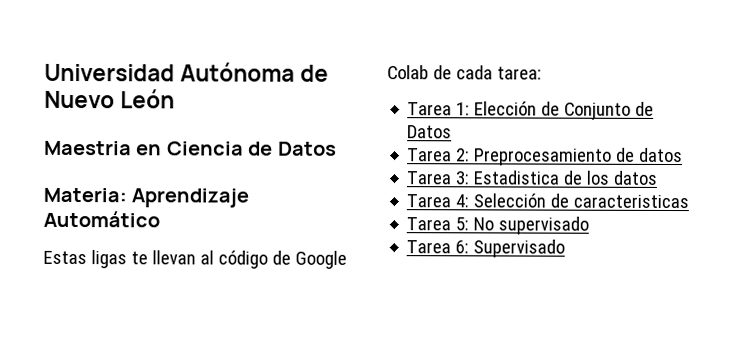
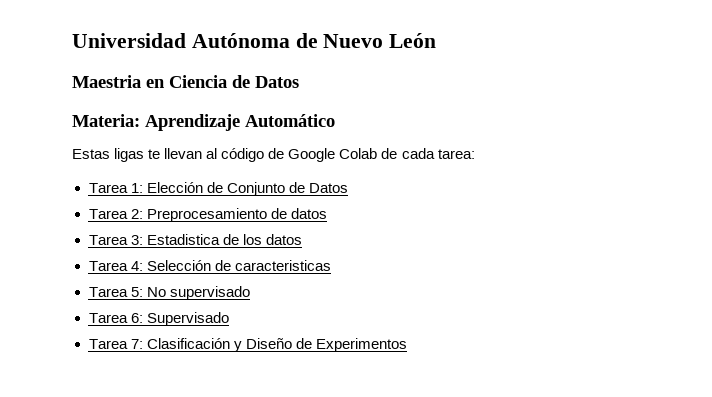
(566, 248) none -> [88,338,407,352] // Tarea 7: Clasificación y Diseño de Experimentos

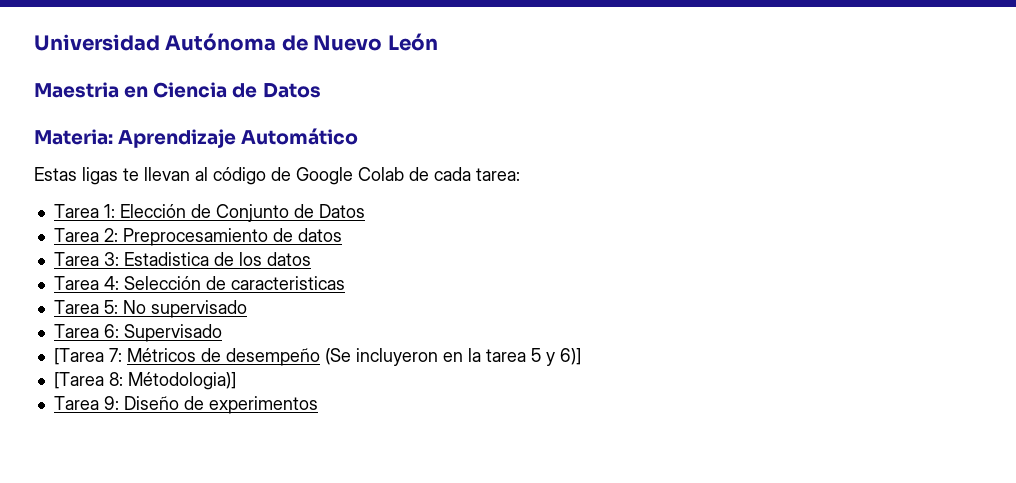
[88,338,242,352] Tarea 7: Clasificación y -> [53,348,581,366] [53,372,236,390] [53,396,119,410] [Tarea 7: Métricos de desempeño (Se incluyeron en la tarea 5 y 6)] // [Tarea 8: Métodologia)] // Tarea 9:
[315,338,407,352] Experimentos -> [208,396,318,414] experimentos

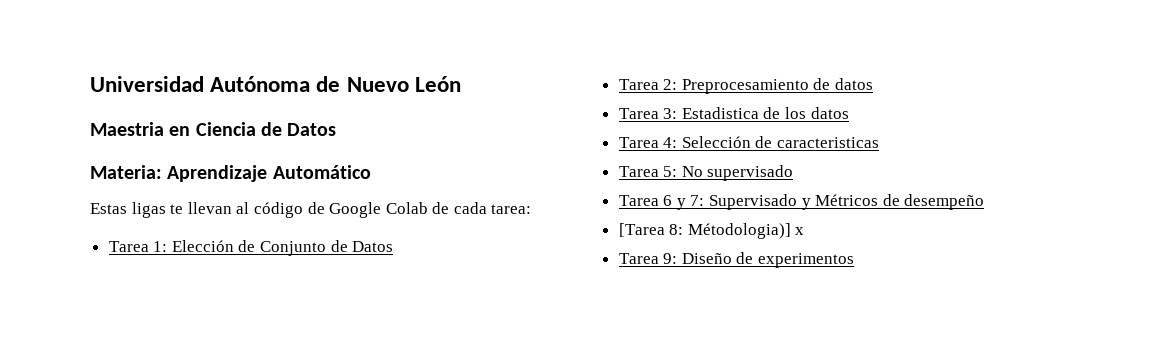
[103,324,119,338] 6: -> [663,195,705,210] 6 y 7:
[53,348,122,365] // [Tarea 7: -> [801,198,811,210] y
[324,348,581,366] (Se incluyeron en la tarea 5 y 6)] -> (985, 202) none
(236, 381) none -> [795,227,805,235] x

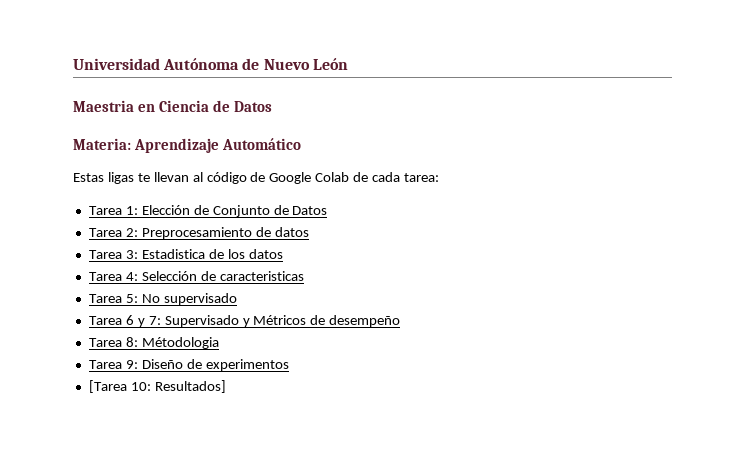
[618,223,805,239] [Tarea 8: Métodologia)] x -> [88,337,219,349] Tarea 8: Métodologia
(855, 260) none -> [88,380,226,393] // [Tarea 10: Resultados]

